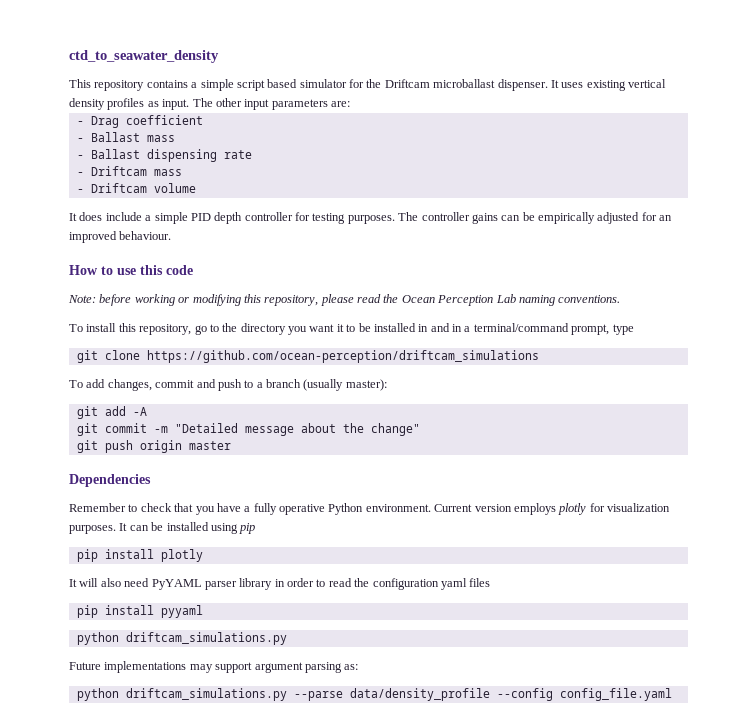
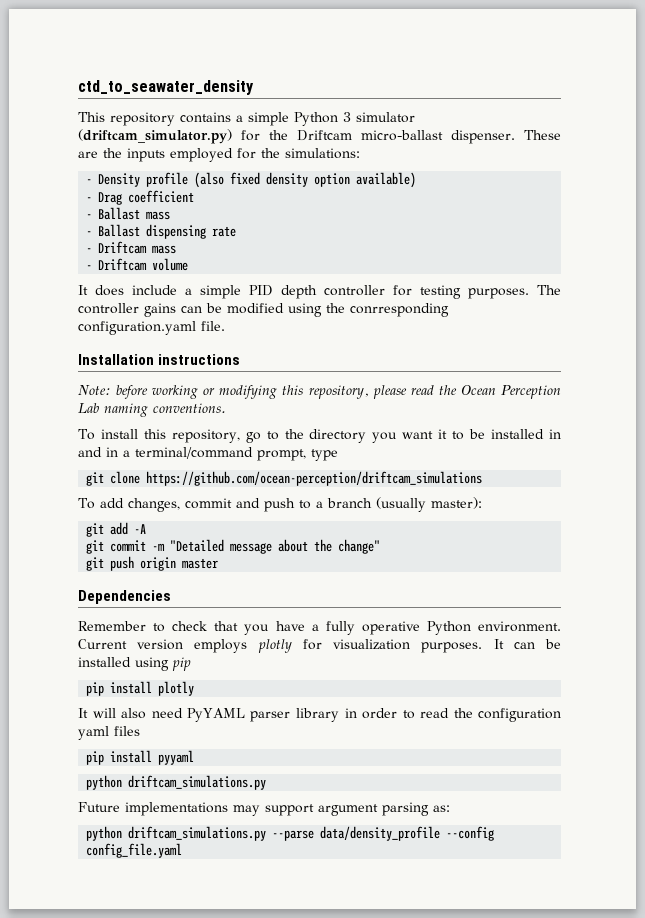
[236,79,666,91] [69,98,350,110] script based simulator for the Driftcam microballast dispenser. It uses existing vertical density profiles as input. The other input parameters are: -> [294,112,415,126] [78,129,561,144] [78,148,360,162] [86,172,417,188] Python 3 simulator (driftcam_simulator.py) for the Driftcam micro-ballast dispenser. These are the inputs employed for the simulations: // - Density profile (also fixed density option available)
[538,212,673,224] [69,231,172,243] [69,265,193,275] empirically adjusted for an improved behaviour. // How to use this code -> [227,303,449,317] [78,321,225,335] [78,354,241,365] modified using the conrresponding configuration.yaml file. // Installation instructions

